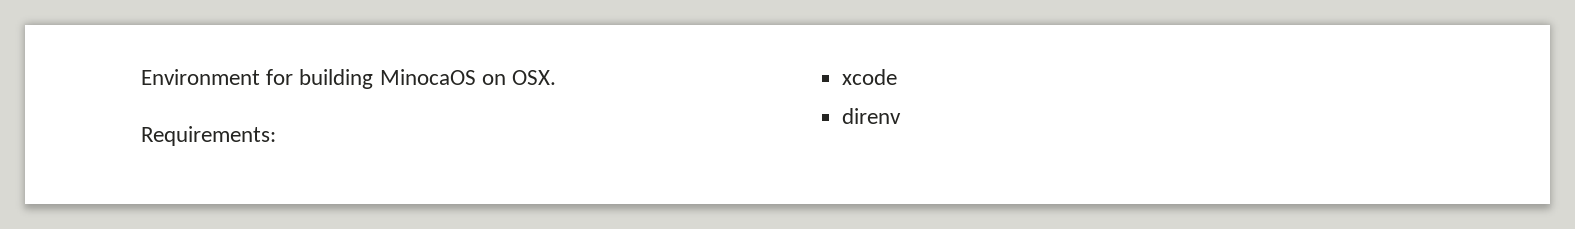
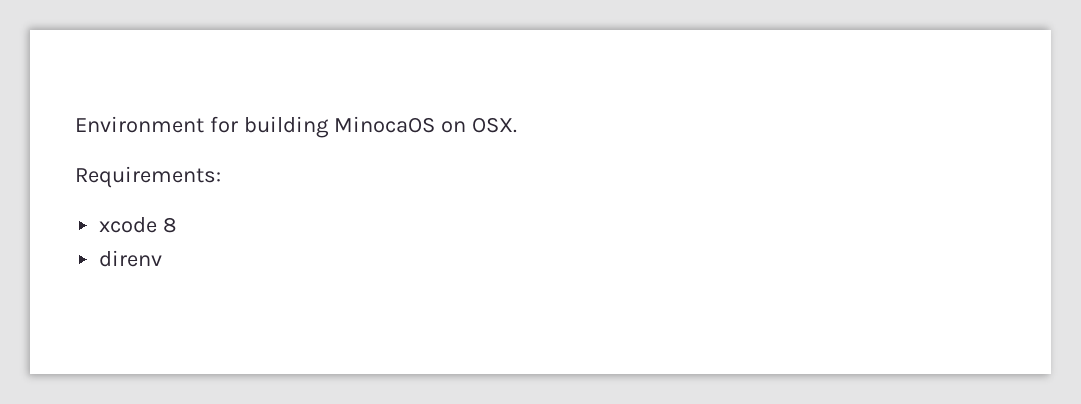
(898, 77) none -> [163,217,178,233] 8

